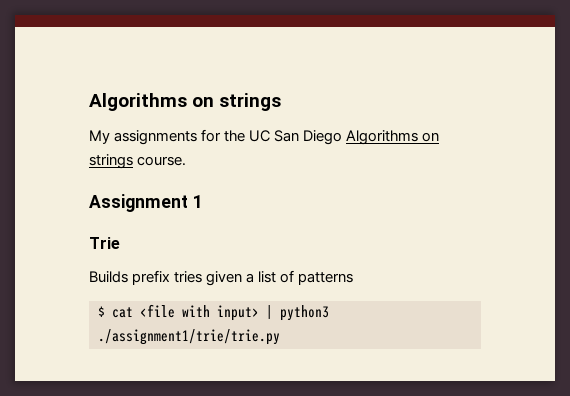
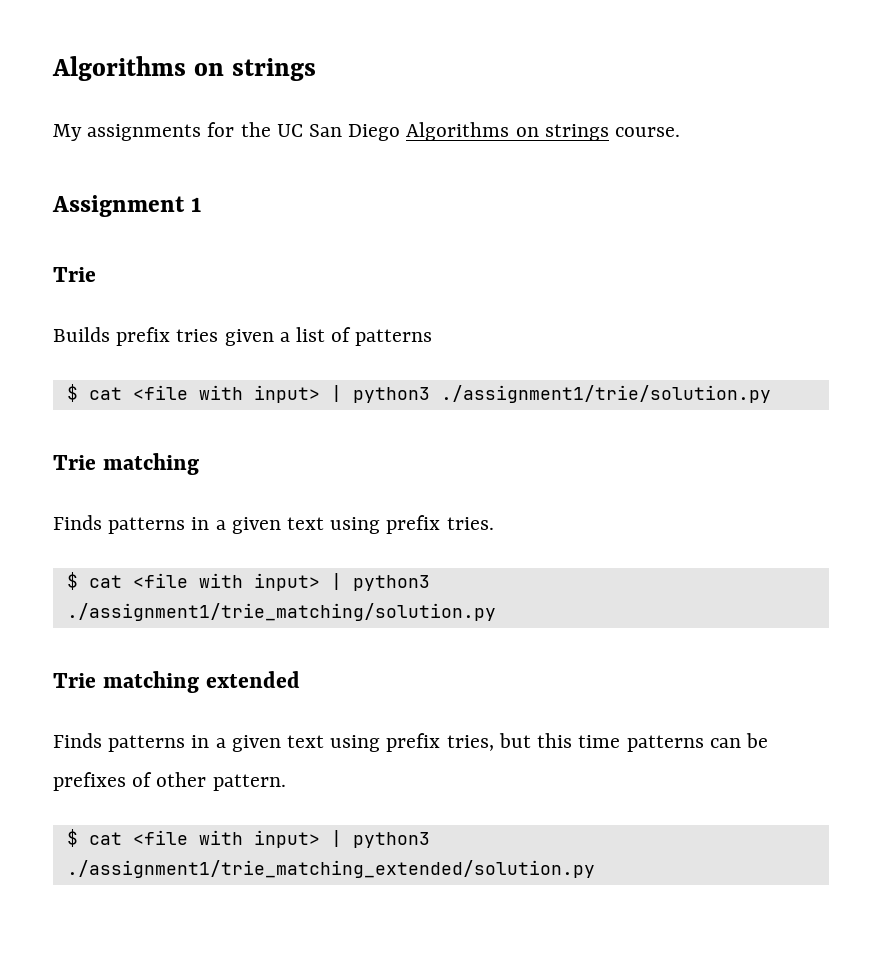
[98,329,280,345] ./assignment1/trie/trie.py -> [440,385,771,403] [53,453,199,475] [53,515,494,534] [66,572,430,591] [66,603,496,621] [53,671,300,693] [53,733,768,752] [53,772,286,791] [66,829,430,848] [66,860,595,878] ./assignment1/trie/solution.py // Trie matching // Finds patterns in a given text using prefix tries. // $ cat <file with input> | python3 ./assignment1/trie_matching/solution.py // Trie matching extended // Finds patterns in a given text using prefix tries, but this time patterns can be prefixes of other pattern. // $ cat <file with input> | python3 ./assignment1/trie_matching_extended/solution.py

